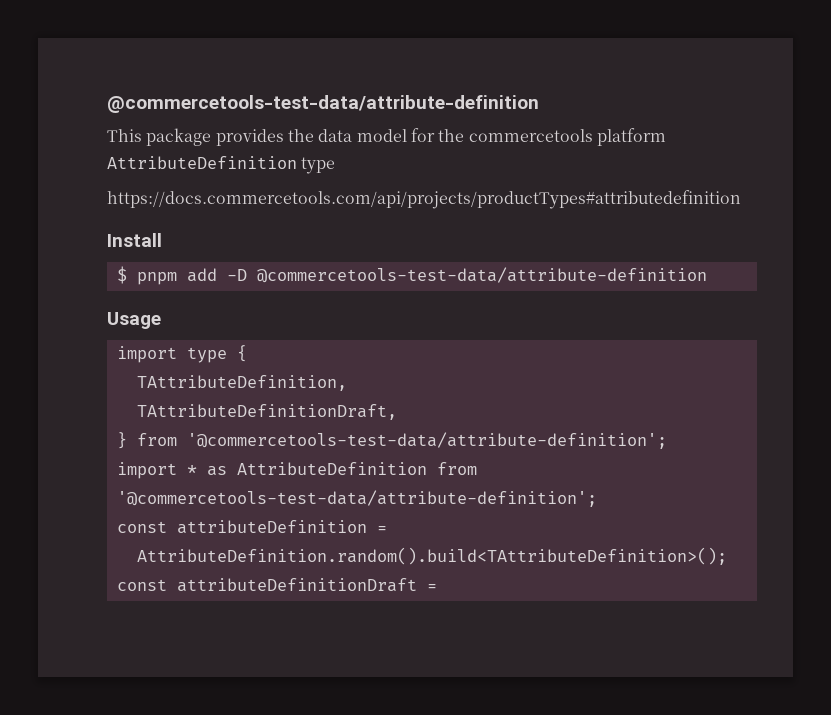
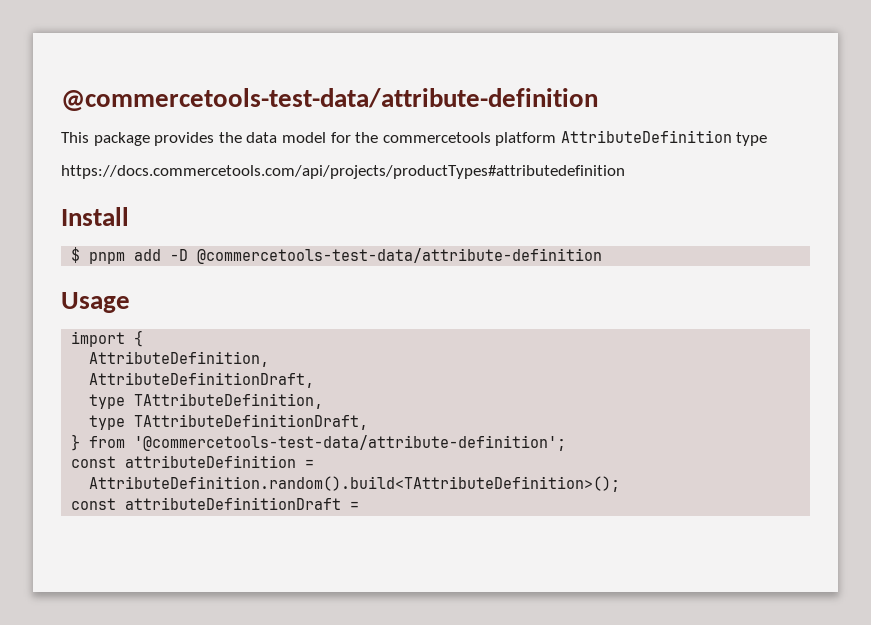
[186,347,227,363] type -> (126, 339) none
(247, 353) none -> [89,351,270,367] [89,372,315,388] [89,394,126,409] AttributeDefinition, // AttributeDefinitionDraft, // type
(347, 383) none -> [89,415,126,430] type
[116,462,477,479] [116,490,597,507] // import * as AttributeDefinition from '@commercetools-test-data/attribute-definition'; -> (567, 443) none

